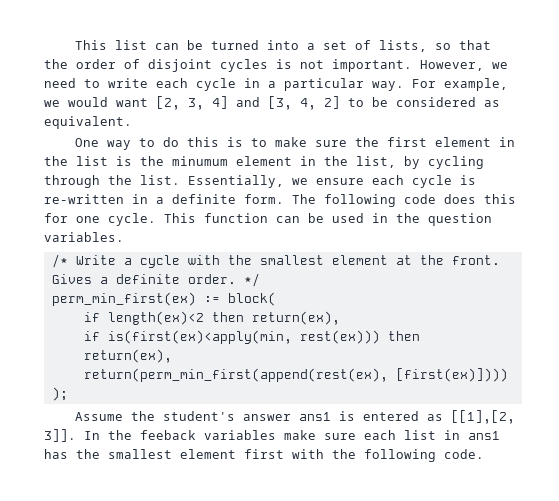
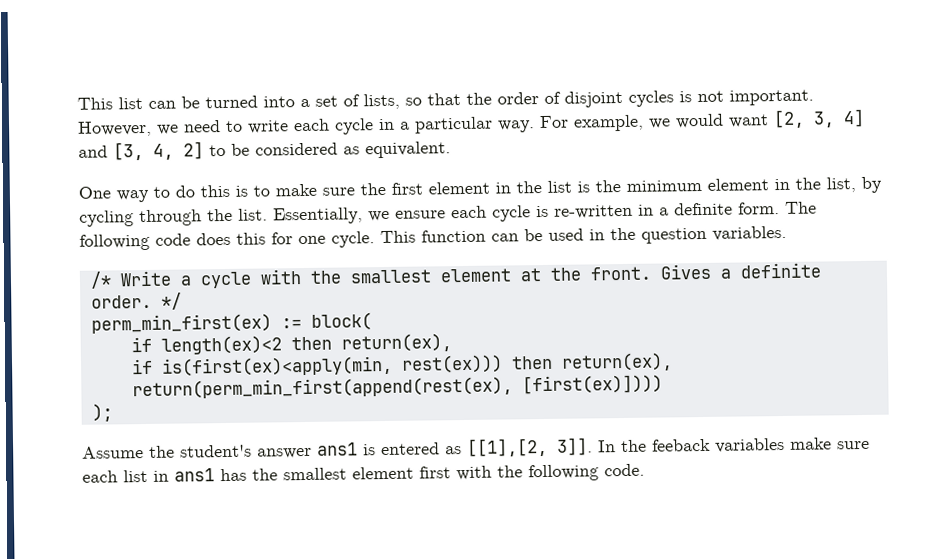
[172,156,228,166] minumum -> [626,179,702,192] minimum

